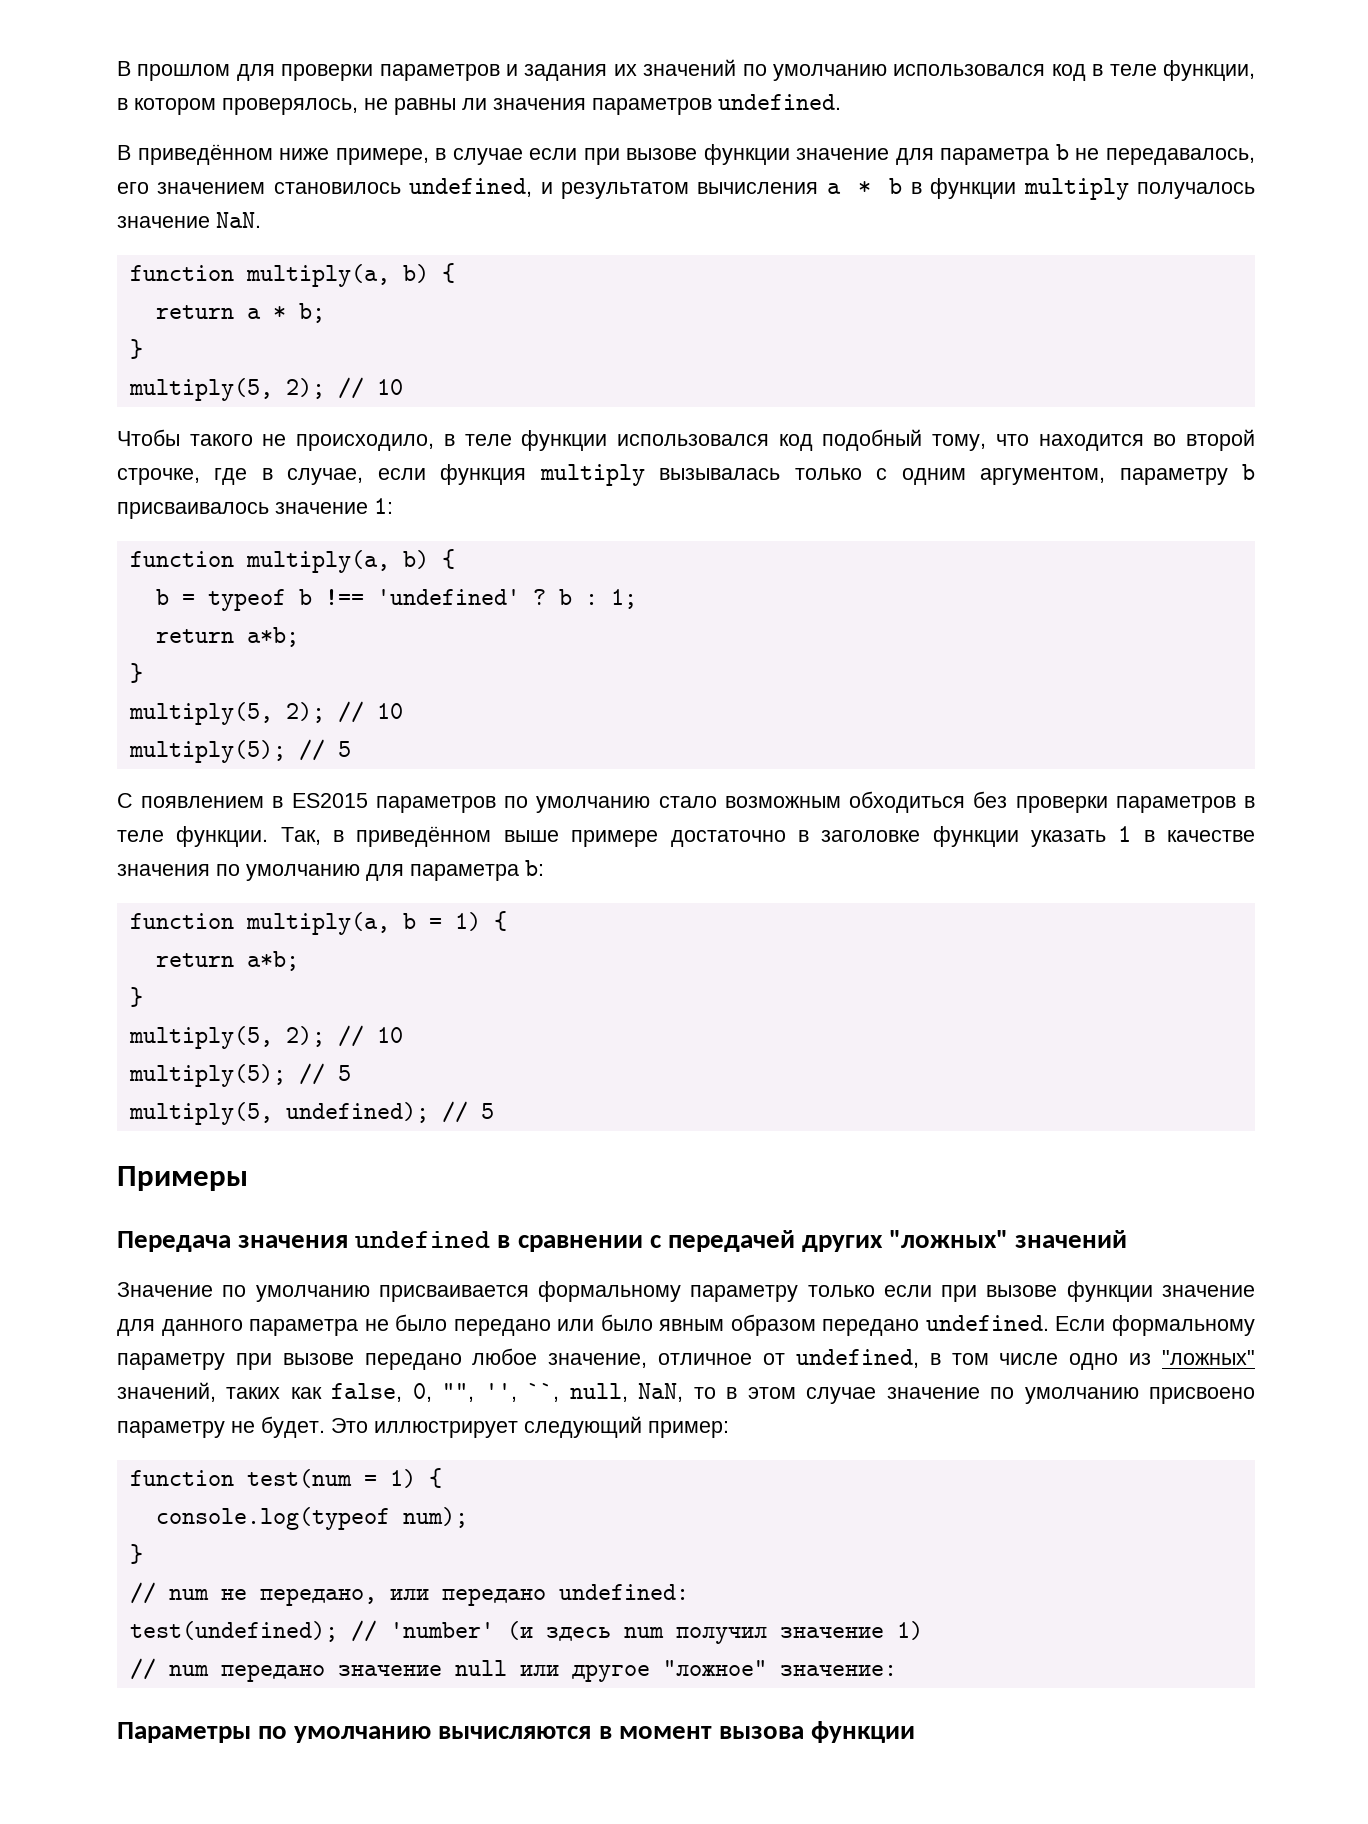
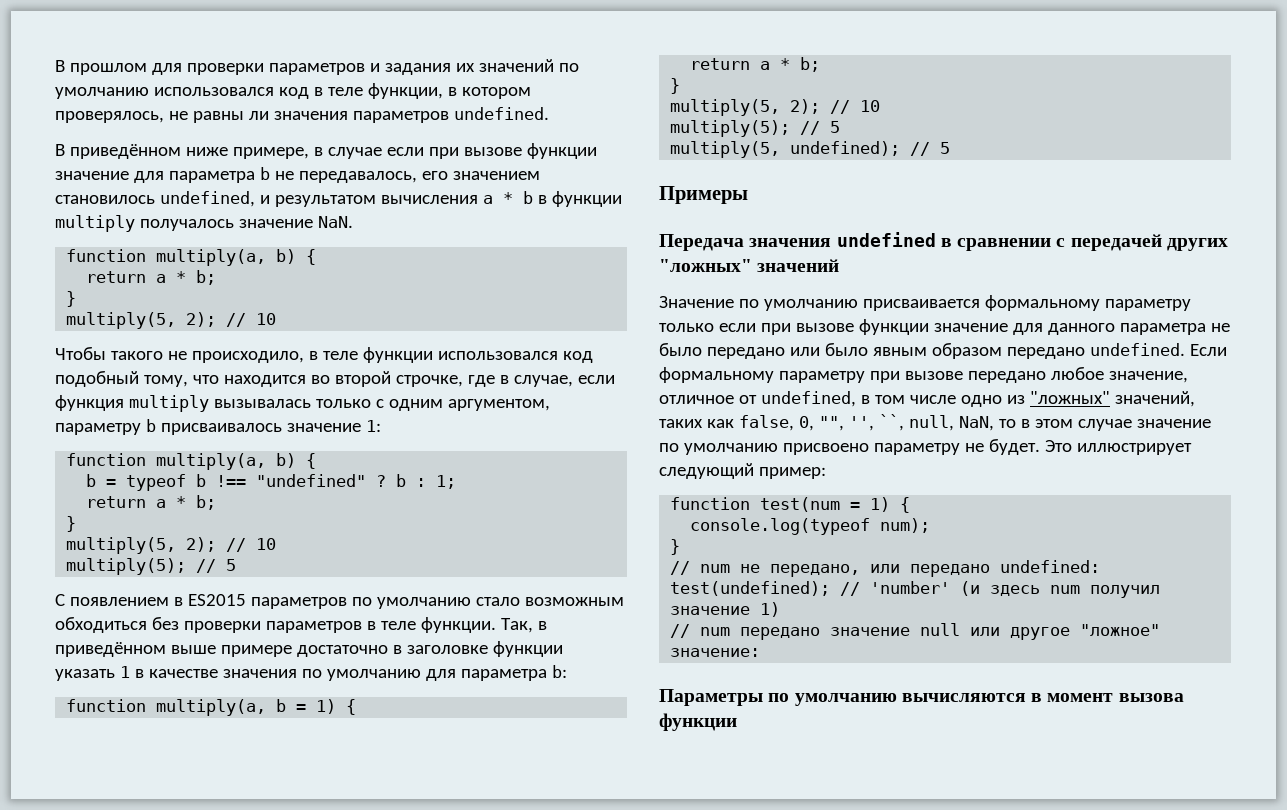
[376,589,520,605] 'undefined' -> [256,474,367,487] "undefined"
[246,627,299,647] a*b; -> [156,495,217,510] a * b;
[246,951,299,971] a*b; -> [760,57,821,72] a * b;

